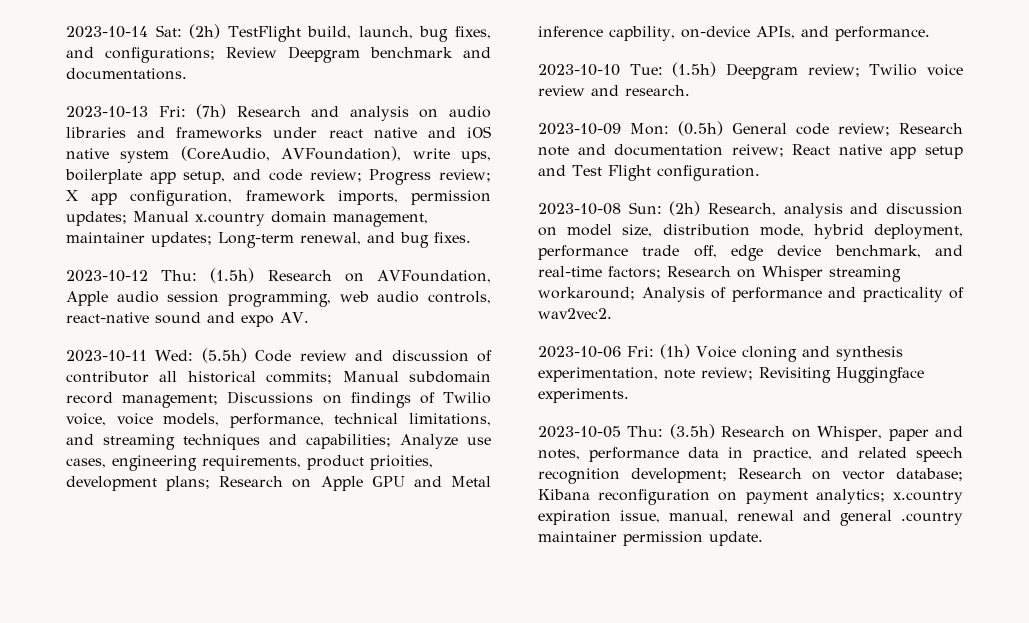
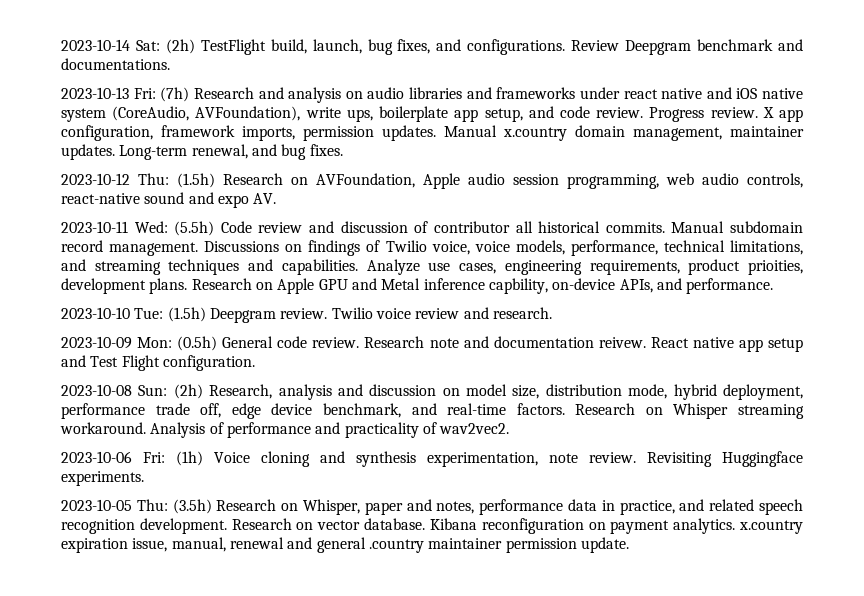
[105,47,215,63] configurations; -> [467,39,566,55] configurations.
[309,169,491,185] review; Progress review; -> [596,107,758,122] review. Progress review.
[66,211,127,226] updates; -> [382,125,436,141] updates.
[151,232,212,247] updates; -> [61,144,115,160] updates.
[266,371,333,384] commits; -> [605,222,665,233] commits.
[122,394,219,408] management; -> [109,242,199,256] management.
[306,434,391,449] capabilities; -> [281,259,358,275] capabilities.
[166,476,211,491] plans; -> [149,278,188,294] plans.
[807,64,860,77] review; -> [280,308,328,319] review.
[838,123,890,136] review; -> [312,337,360,348] review.
[731,144,784,157] reivew; -> [598,337,646,348] reivew.
[608,266,661,279] factors; -> [516,403,565,415] factors.
[538,287,635,300] workaround; -> [60,422,146,434] workaround.
[701,367,753,380] review; -> [589,452,636,463] review.
[630,468,727,483] development; -> [139,518,227,534] development.
[896,468,963,481] database; -> [364,518,426,530] database.
[815,489,885,504] analytics; -> [673,518,736,534] analytics.

